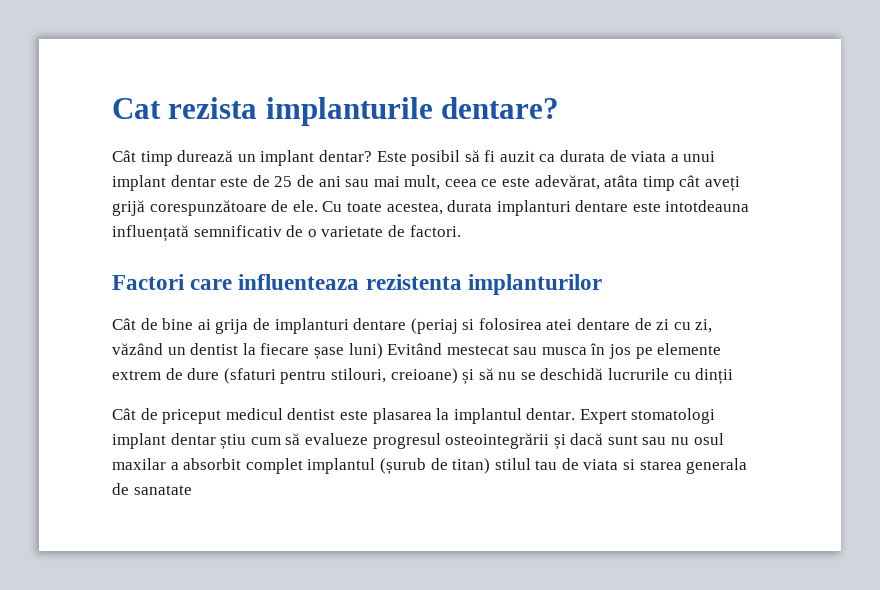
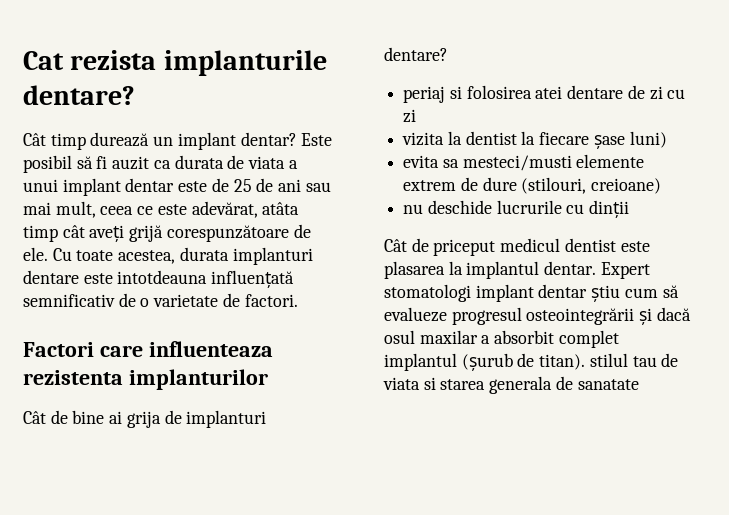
[353,318,458,334] dentare (periaj -> [384,47,448,61] [403,86,446,103] dentare? // periaj
[695,319,713,333] [112,343,186,355] zi, văzând un -> [403,109,417,123] [402,131,462,146] zi // vizita la
[387,343,722,359] [112,368,604,385] Evitând mestecat sau musca în jos pe elemente extrem de dure (sfaturi pentru stilouri, creioane) și să nu se deschidă -> [403,154,645,171] [403,177,662,194] [403,200,492,214] // evita sa mesteci/musti elemente extrem de dure (stilouri, creioane) // nu deschide
[607,435,690,445] sunt sau nu -> (691, 314) none
[452,458,491,474] titan) -> [539,354,586,370] titan).

